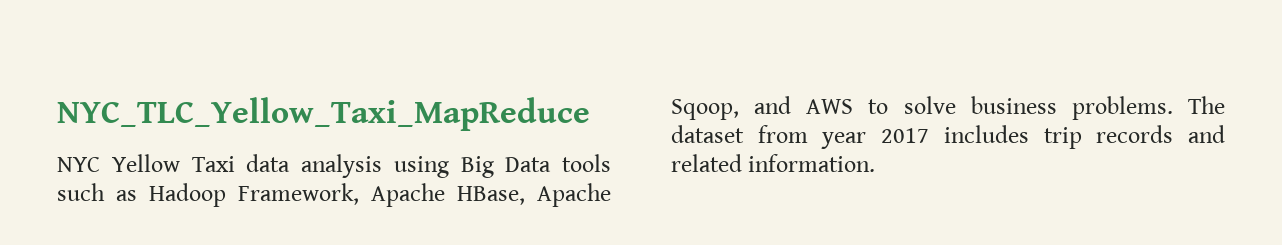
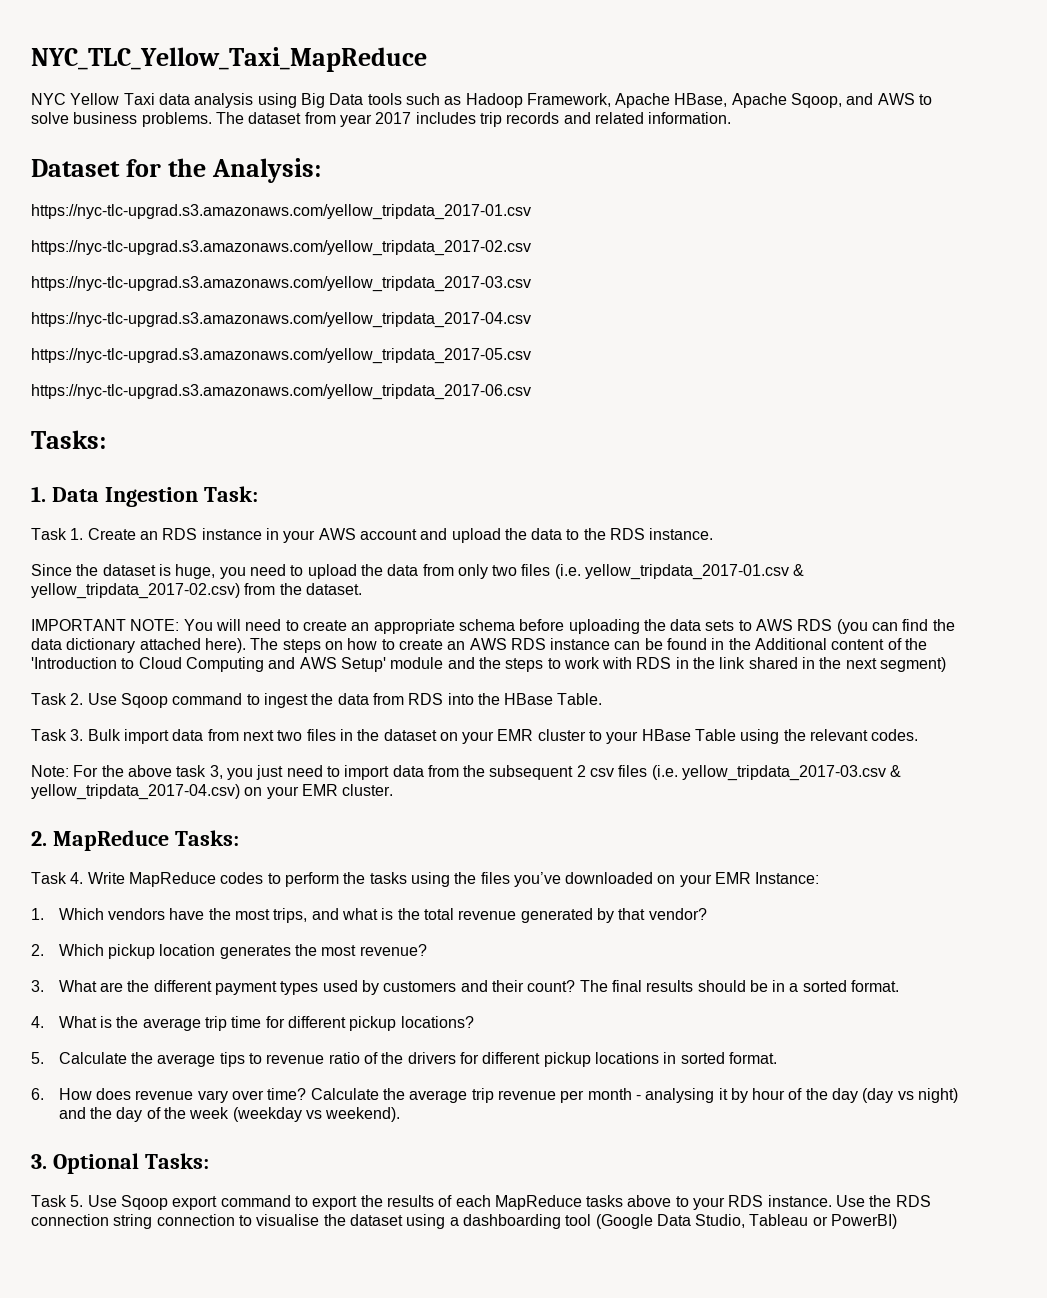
(876, 163) none -> [31,158,321,183] [31,204,531,220] [31,240,531,256] [31,276,531,292] [31,312,531,328] [31,348,531,364] [31,384,531,400] [31,430,106,449] [31,486,258,507] [31,528,714,543] [31,564,805,580] [31,583,362,599] [31,619,955,634] [31,638,928,653] [31,657,947,672] [31,693,603,708] [31,729,919,744] [31,765,902,781] [31,784,394,800] [31,830,239,851] [31,872,820,887] [31,908,707,923] [31,944,427,959] [31,980,900,995] [31,1016,474,1031] [31,1052,777,1067] [31,1088,959,1103] [58,1107,401,1122] [31,1153,209,1174] [31,1195,931,1210] [31,1214,898,1229] // Dataset for the Analysis: // https://nyc-tlc-upgrad.s3.amazonaws.com/yellow_tripdata_2017-01.csv // https://nyc-tlc-upgrad.s3.amazonaws.com/yellow_tripdata_2017-02.csv // https://nyc-tlc-upgrad.s3.amazonaws.com/yellow_tripdata_2017-03.csv // https://nyc-tlc-upgrad.s3.amazonaws.com/yellow_tripdata_2017-04.csv // https://nyc-tlc-upgrad.s3.amazonaws.com/yellow_tripdata_2017-05.csv // https://nyc-tlc-upgrad.s3.amazonaws.com/yellow_tripdata_2017-06.csv // Tasks: // 1. Data Ingestion Task: // Task 1. Create an RDS instance in your AWS account and upload the data to the RDS instance. // Since the dataset is huge, you need to upload the data from only two files (i.e. yellow_tripdata_2017-01.csv & yellow_tripdata_2017-02.csv) from the dataset. // IMPORTANT NOTE: You will need to create an appropriate schema before uploading the data sets to AWS RDS (you can find the data dictionary attached here). The steps on how to create an AWS RDS instance can be found in the Additional content of the 'Introduction to Cloud Computing and AWS Setup' module and the steps to work with RDS in the link shared in the next segment) // Task 2. Use Sqoop command to ingest the data from RDS into the HBase Table. // Task 3. Bulk import data from next two files in the dataset on your EMR cluster to your HBase Table using the relevant codes. // Note: For the above task 3, you just need to import data from the subsequent 2 csv files (i.e. yellow_tripdata_2017-03.csv & yellow_tripdata_2017-04.csv) on your EMR cluster. // 2. MapReduce Tasks: // Task 4. Write MapReduce codes to perform the tasks using the files you’ve downloaded on your EMR Instance: // 1. Which vendors have the most trips, and what is the total revenue generated by that vendor? // 2. Which pickup location generates the most revenue? // 3. What are the different payment types used by customers and their count? The final results should be in a sorted format. // 4. What is the average trip time for different pickup locations? // 5. Calculate the average tips to revenue ratio of the drivers for different pickup locations in sorted format. // 6. How does revenue vary over time? Calculate the average trip revenue per month - analysing it by hour of the day (day vs night) and the day of the week (weekday vs weekend). // 3. Optional Tasks: // Task 5. Use Sqoop export command to export the results of each MapReduce tasks above to your RDS instance. Use the RDS connection string connection to visualise the dataset using a dashboarding tool (Google Data Studio, Tableau or PowerBI)

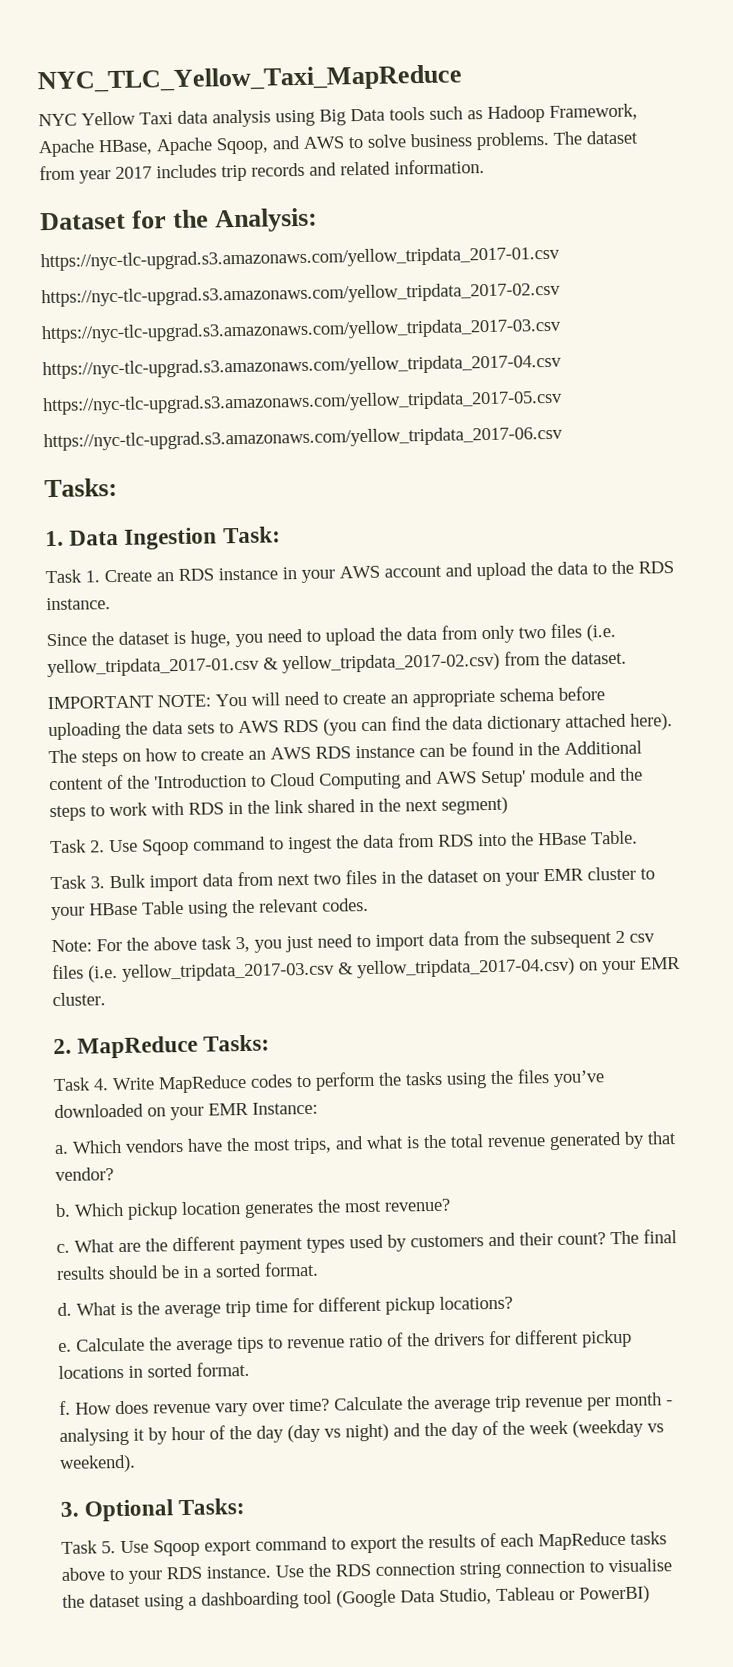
[31,908,44,920] 1. -> [54,1144,69,1155] a.
[31,944,44,956] 2. -> [55,1203,71,1218] b.
[31,980,44,992] 3. -> [56,1243,70,1254] c.
[31,1016,44,1028] 4. -> [57,1302,72,1317] d.
[31,1052,44,1064] 5. -> [58,1342,72,1353] e.
[31,1088,44,1100] 6. -> [59,1400,71,1416] f.

